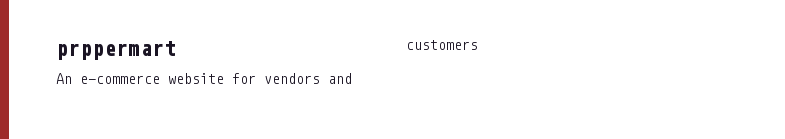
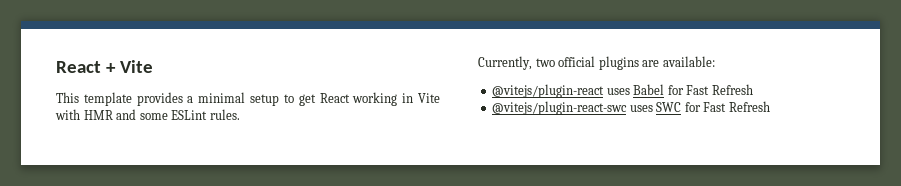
[56,41,176,60] [56,73,352,84] [406,40,478,50] prppermart // An e-commerce website for vendors and customers -> [56,60,154,73] [56,92,440,106] [55,109,240,120] [478,56,715,70] [492,84,753,98] [492,101,770,115] React + Vite // This template provides a minimal setup to get React working in Vite with HMR and some ESLint rules. // Currently, two official plugins are available: // @vitejs/plugin-react uses Babel for Fast Refresh // @vitejs/plugin-react-swc uses SWC for Fast Refresh

